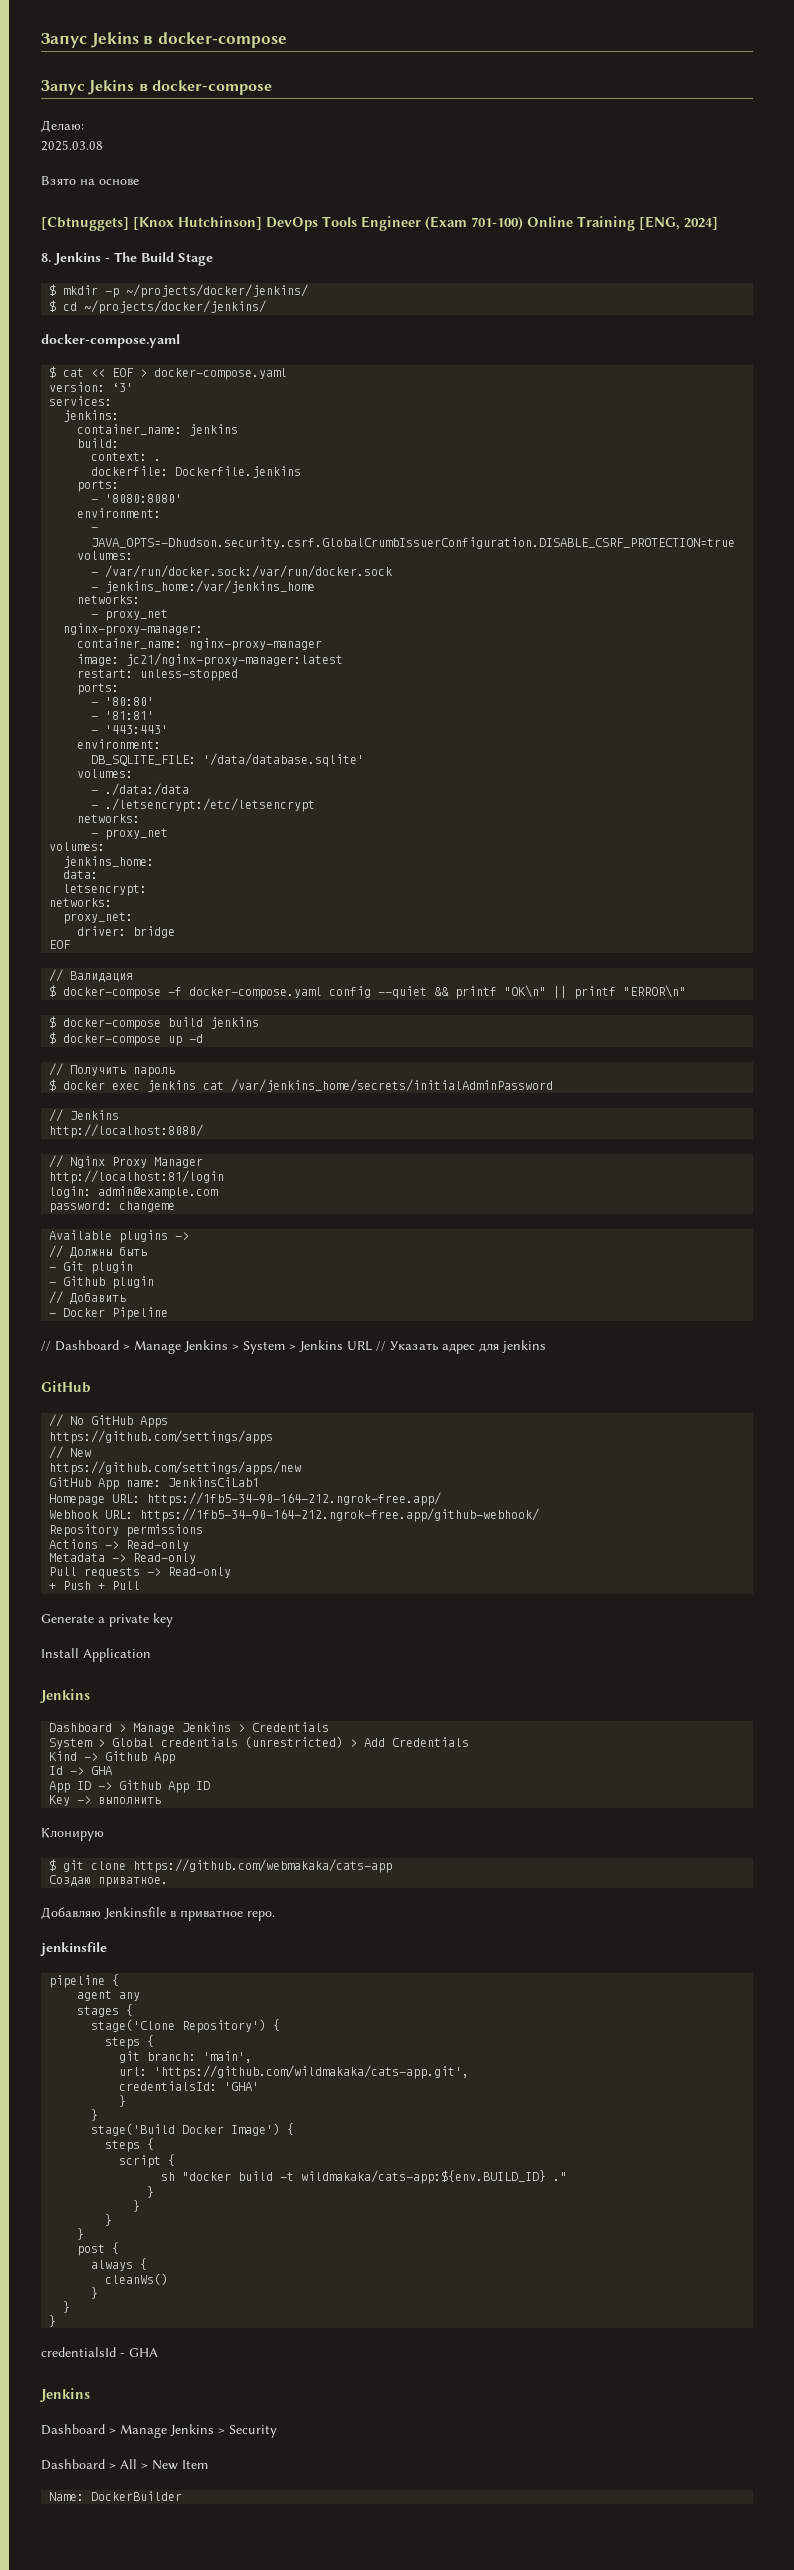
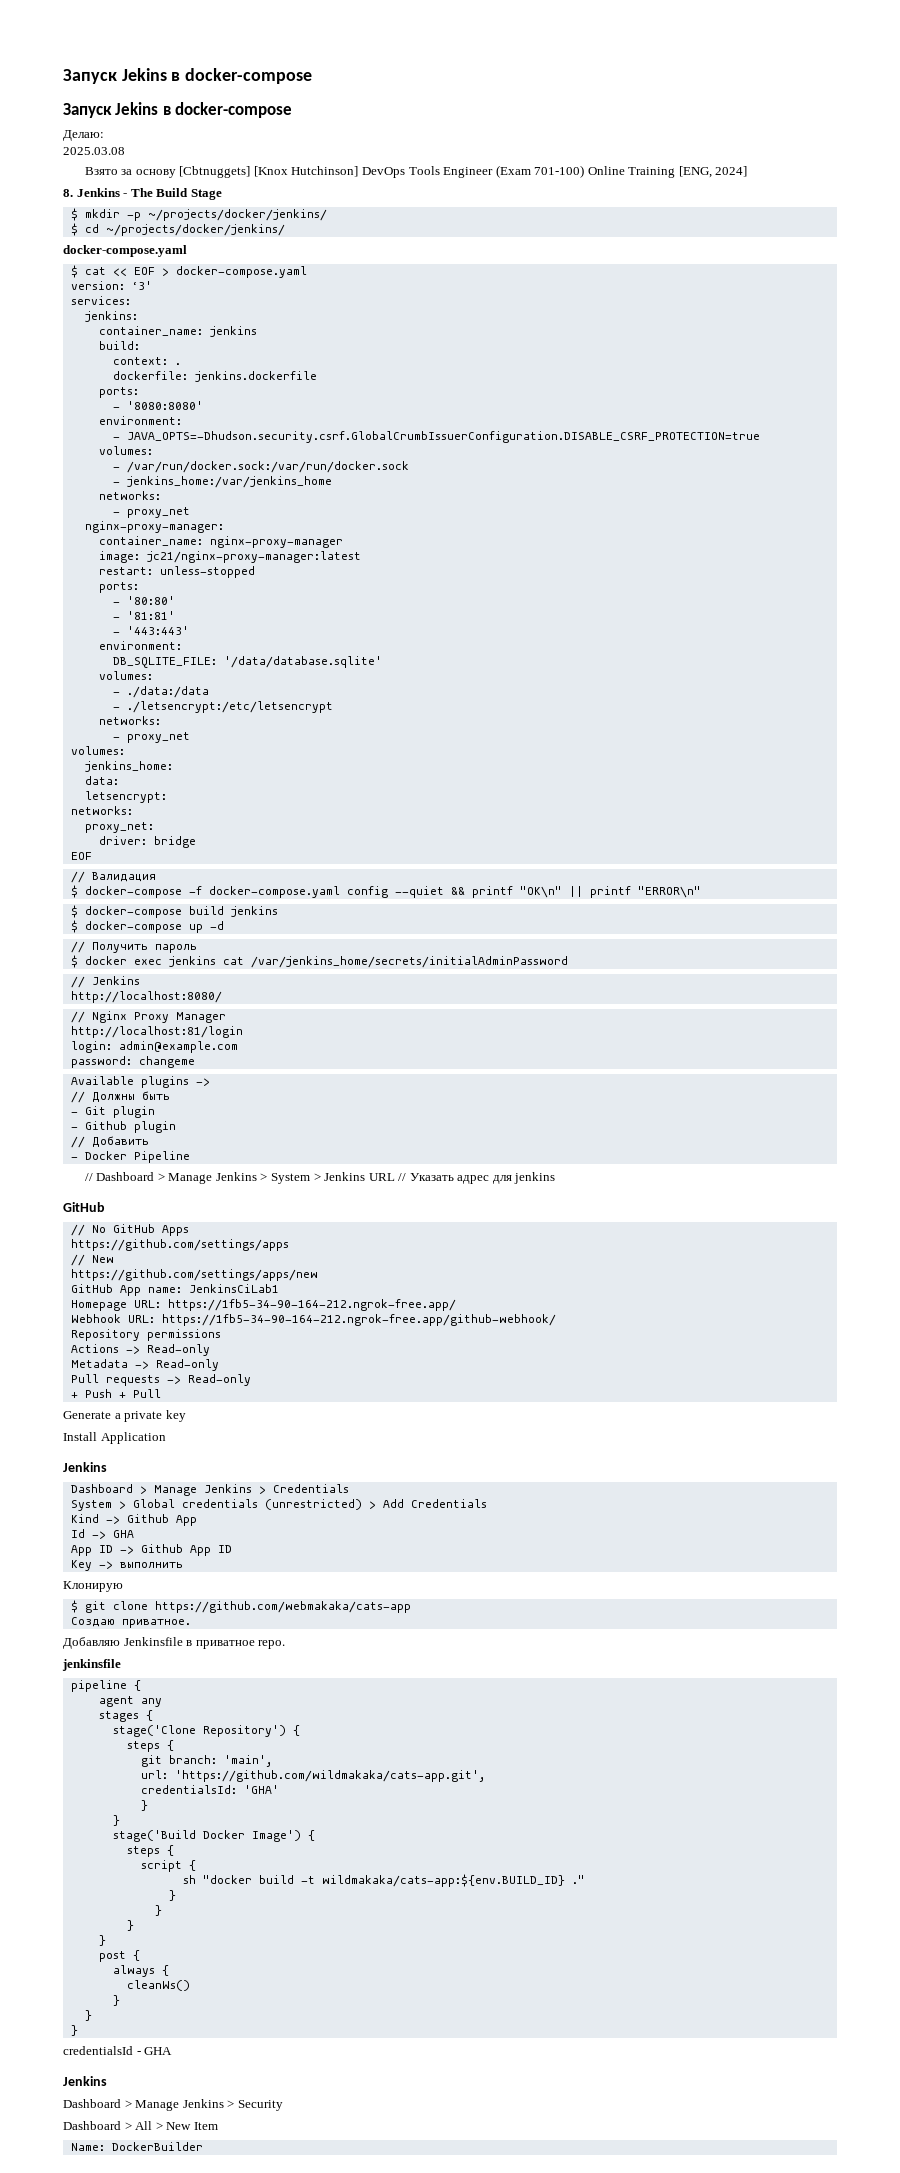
[41,32,287,48] [41,80,85,95] Запус Jekins в docker-compose // Запус -> [63,68,313,84] [63,103,112,118] Запуск Jekins в docker-compose // Запуск
[80,179,139,186] на основе // -> [121,169,176,178] за основу
[175,466,302,478] Dockerfile.jenkins -> [194,371,317,382] jenkins.dockerfile

